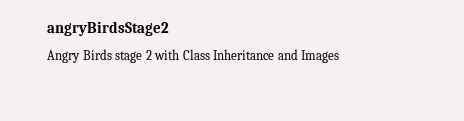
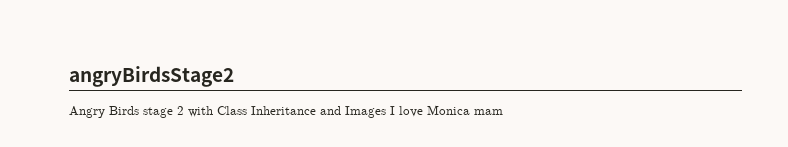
(340, 56) none -> [390,105,503,117] I love Monica mam

